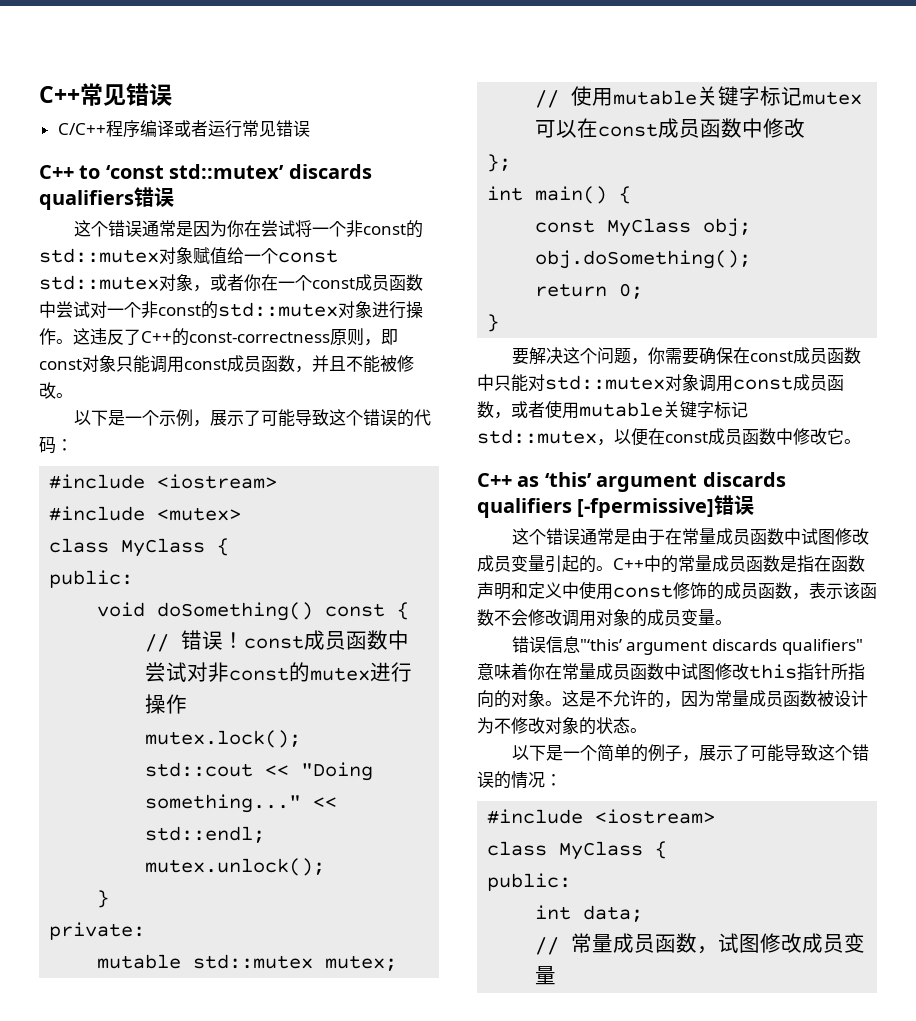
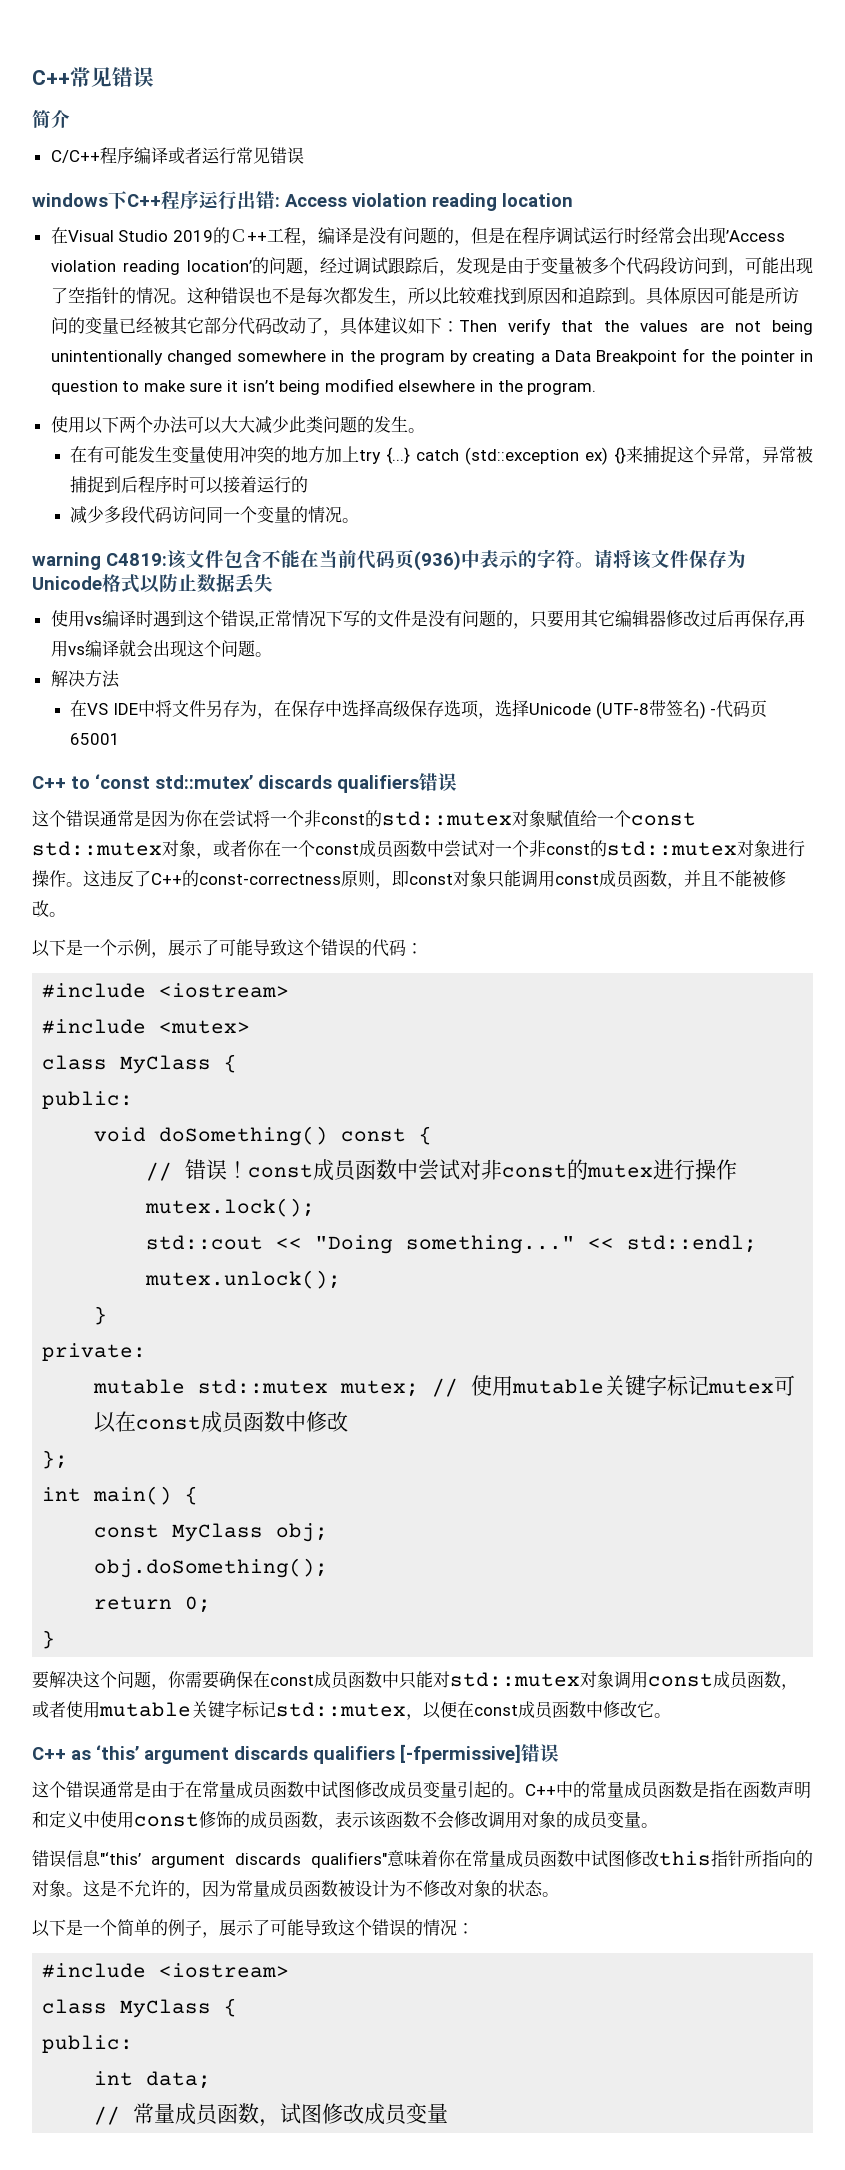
(172, 94) none -> [32,110,70,128] // 简介
(310, 128) none -> [32,190,573,211] [50,227,785,246] [50,257,813,276] [50,287,799,306] [50,316,814,336] [50,348,813,365] [50,378,597,395] [50,416,425,434] [70,445,814,465] [70,475,309,494] [70,506,360,524] [32,549,746,571] [32,573,273,594] [50,609,805,629] [50,639,272,658] [50,670,120,688] [70,699,768,719] [70,733,121,745] // windows下C++程序运行出错: Access violation reading location // 在Visual Studio 2019的Ｃ++工程，编译是没有问题的，但是在程序调试运行时经常会出现’Access violation reading location’的问题，经过调试跟踪后，发现是由于变量被多个代码段访问到，可能出现了空指针的情况。这种错误也不是每次都发生，所以比较难找到原因和追踪到。具体原因可能是所访问的变量已经被其它部分代码改动了，具体建议如下：Then verify that the values are not being unintentionally changed somewhere in the program by creating a Data Breakpoint for the pointer in question to make sure it isn’t being modified elsewhere in the program. // 使用以下两个办法可以大大减少此类问题的发生。 // 在有可能发生变量使用冲突的地方加上try {...} catch (std::exception ex) {}来捕捉这个异常，异常被捕捉到后程序时可以接着运行的 // 减少多段代码访问同一个变量的情况。 // warning C4819:该文件包含不能在当前代码页(936)中表示的字符。请将该文件保存为Unicode格式以防止数据丢失 // 使用vs编译时遇到这个错误,正常情况下写的文件是没有问题的，只要用其它编辑器修改过后再保存,再用vs编译就会出现这个问题。 // 解决方法 // 在VS IDE中将文件另存为，在保存中选择高级保存选项，选择Unicode (UTF-8带签名) -代码页65001

